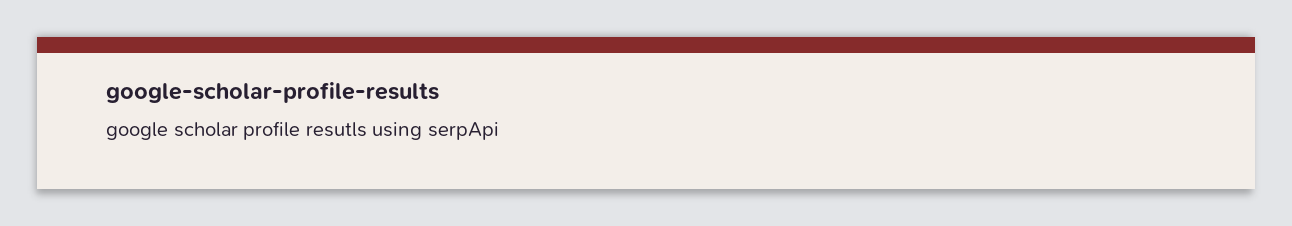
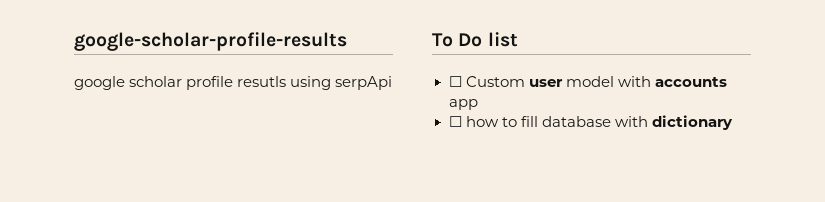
(499, 131) none -> [432,32,518,47] [448,76,727,87] [448,99,478,110] [448,115,733,130] // To Do list // ☐ Custom user model with accounts app // ☐ how to fill database with dictionary

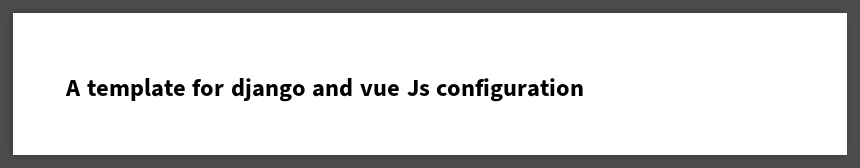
[74,32,347,51] [74,76,393,90] [432,32,518,47] [448,76,727,87] [448,99,478,110] [448,115,733,130] google-scholar-profile-results // google scholar profile resutls using serpApi // To Do list // ☐ Custom user model with accounts app // ☐ how to fill database with dictionary -> [65,78,585,102] A template for django and vue Js configuration

